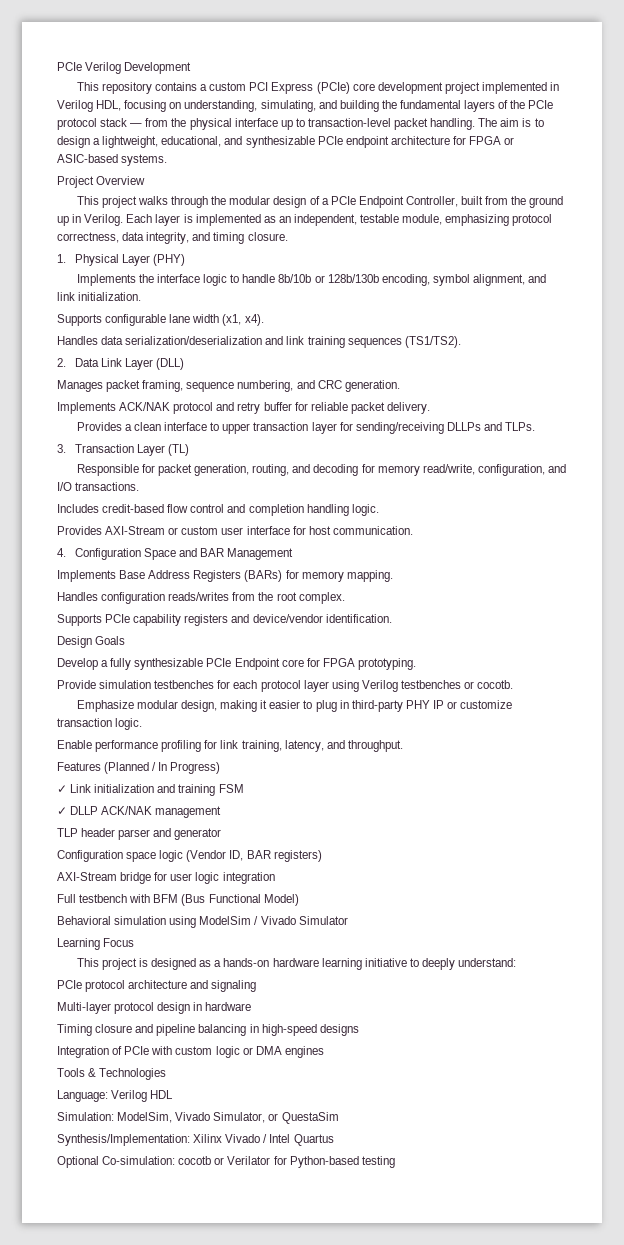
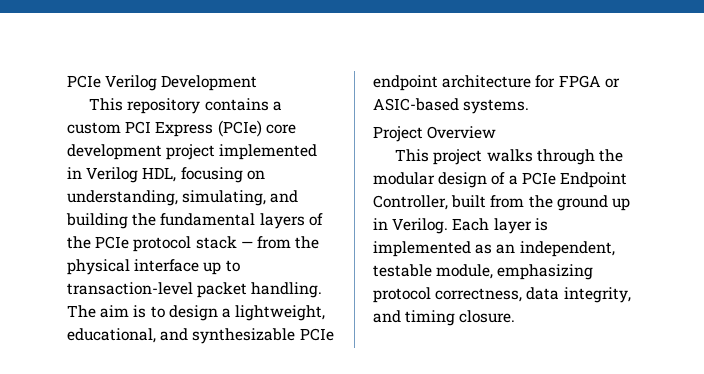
[57,254,186,266] [76,274,547,286] [57,292,142,301] [57,314,264,326] [57,336,461,348] [57,358,185,370] [57,380,400,392] [57,402,430,414] [76,422,536,434] [57,444,190,456] [76,464,566,476] [57,482,140,491] [57,504,379,516] [57,526,413,535] [57,548,294,560] [57,570,393,582] [57,592,345,604] [57,614,392,626] [57,636,126,648] [57,658,416,670] [57,680,514,692] [76,700,513,712] [57,718,143,730] [57,740,403,752] [57,762,221,774] [57,784,244,796] [57,806,222,818] [57,828,222,840] [57,850,322,862] [57,872,275,884] [57,894,299,906] [57,916,348,928] [57,938,135,950] [76,958,517,970] [57,980,257,992] [57,1002,252,1014] [57,1024,359,1036] [57,1046,324,1058] [57,1068,167,1080] [57,1090,174,1102] [57,1112,339,1124] [57,1134,334,1146] [57,1156,395,1168] // 1. Physical Layer (PHY) // Implements the interface logic to handle 8b/10b or 128b/130b encoding, symbol alignment, and link initialization. // Supports configurable lane width (x1, x4). // Handles data serialization/deserialization and link training sequences (TS1/TS2). // 2. Data Link Layer (DLL) // Manages packet framing, sequence numbering, and CRC generation. // Implements ACK/NAK protocol and retry buffer for reliable packet delivery. // Provides a clean interface to upper transaction layer for sending/receiving DLLPs and TLPs. // 3. Transaction Layer (TL) // Responsible for packet generation, routing, and decoding for memory read/write, configuration, and I/O transactions. // Includes credit-based flow control and completion handling logic. // Provides AXI-Stream or custom user interface for host communication. // 4. Configuration Space and BAR Management // Implements Base Address Registers (BARs) for memory mapping. // Handles configuration reads/writes from the root complex. // Supports PCIe capability registers and device/vendor identification. // Design Goals // Develop a fully synthesizable PCIe Endpoint core for FPGA prototyping. // Provide simulation testbenches for each protocol layer using Verilog testbenches or cocotb. // Emphasize modular design, making it easier to plug in third-party PHY IP or customize transaction logic. // Enable performance profiling for link training, latency, and throughput. // Features (Planned / In Progress) // ✓ Link initialization and training FSM // ✓ DLLP ACK/NAK management // TLP header parser and generator // Configuration space logic (Vendor ID, BAR registers) // AXI-Stream bridge for user logic integration // Full testbench with BFM (Bus Functional Model) // Behavioral simulation using ModelSim / Vivado Simulator // Learning Focus // This project is designed as a hands-on hardware learning initiative to deeply understand: // PCIe protocol architecture and signaling // Multi-layer protocol design in hardware // Timing closure and pipeline balancing in high-speed designs // Integration of PCIe with custom logic or DMA engines // Tools & Technologies // Language: Verilog HDL // Simulation: ModelSim, Vivado Simulator, or QuestaSim // Synthesis/Implementation: Xilinx Vivado / Intel Quartus // Optional Co-simulation: cocotb or Verilator for Python-based testing -> (516, 316) none

